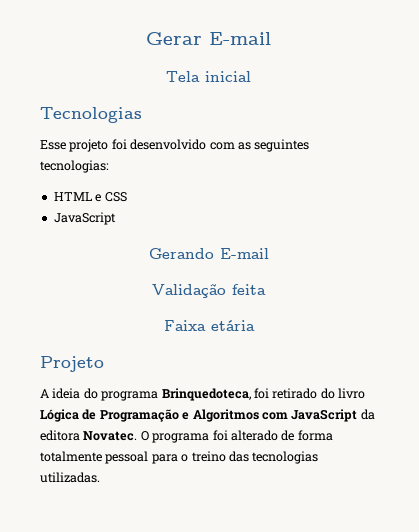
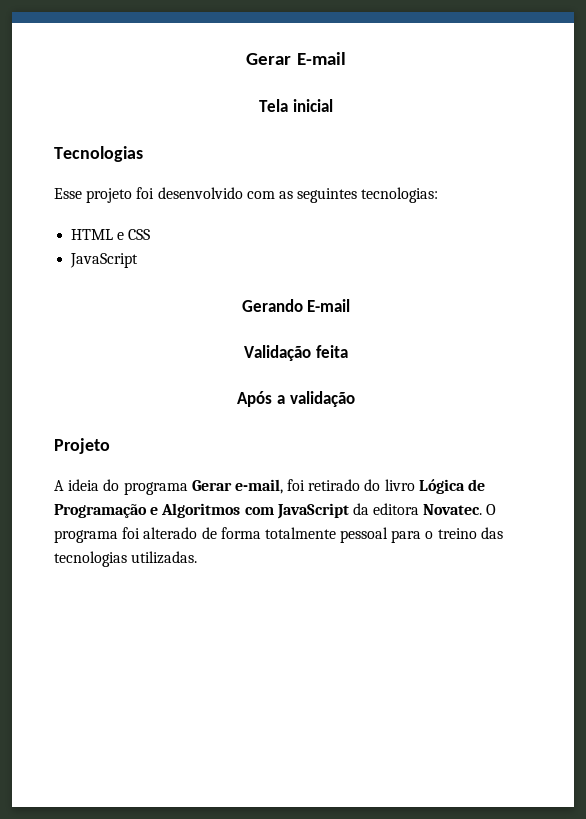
[163,320,255,331] Faixa etária -> [237,391,355,407] Após a validação
[161,388,251,401] Brinquedoteca, -> [191,479,283,494] Gerar e-mail,

